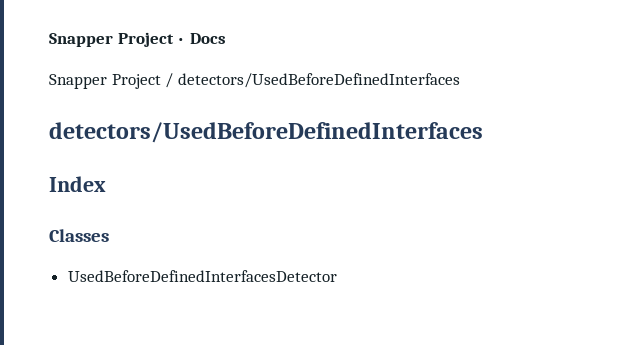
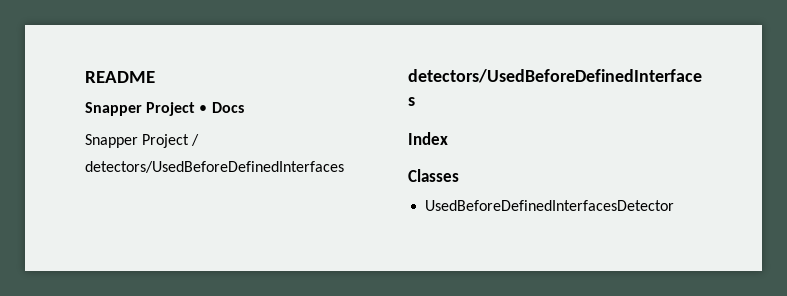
(49, 40) none -> [85,71,155,83] README //

